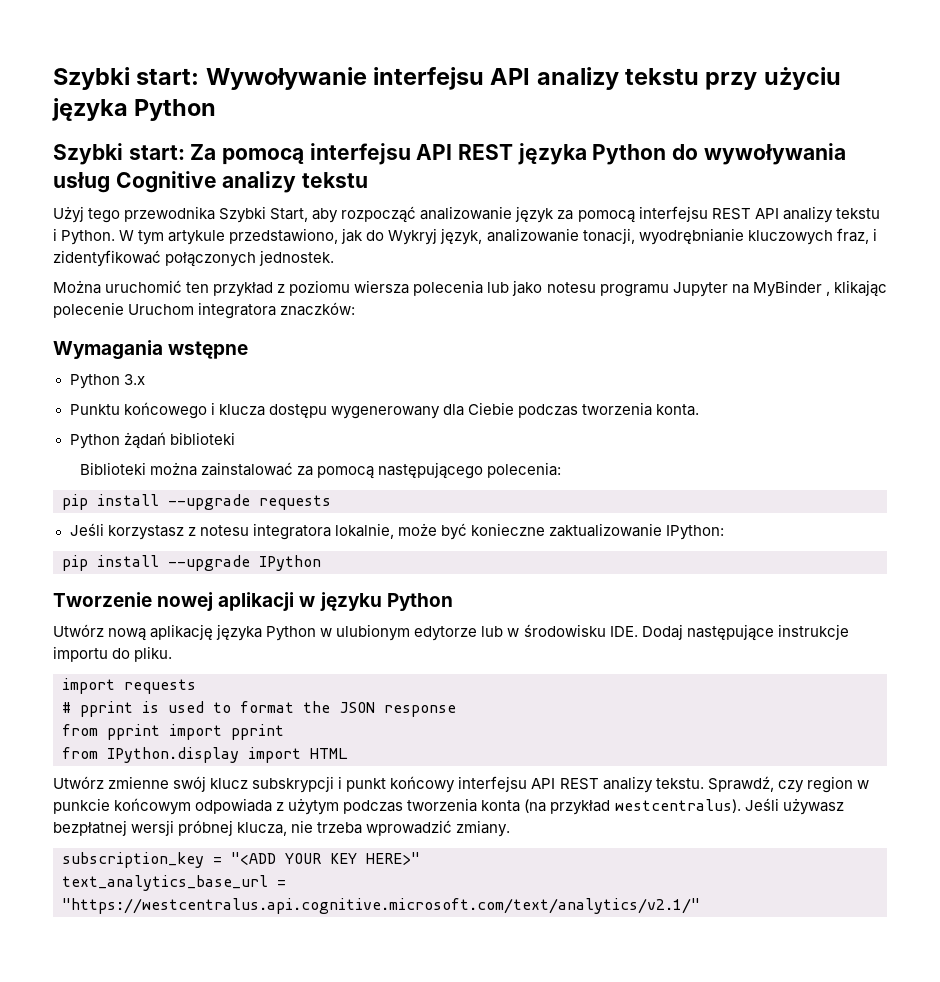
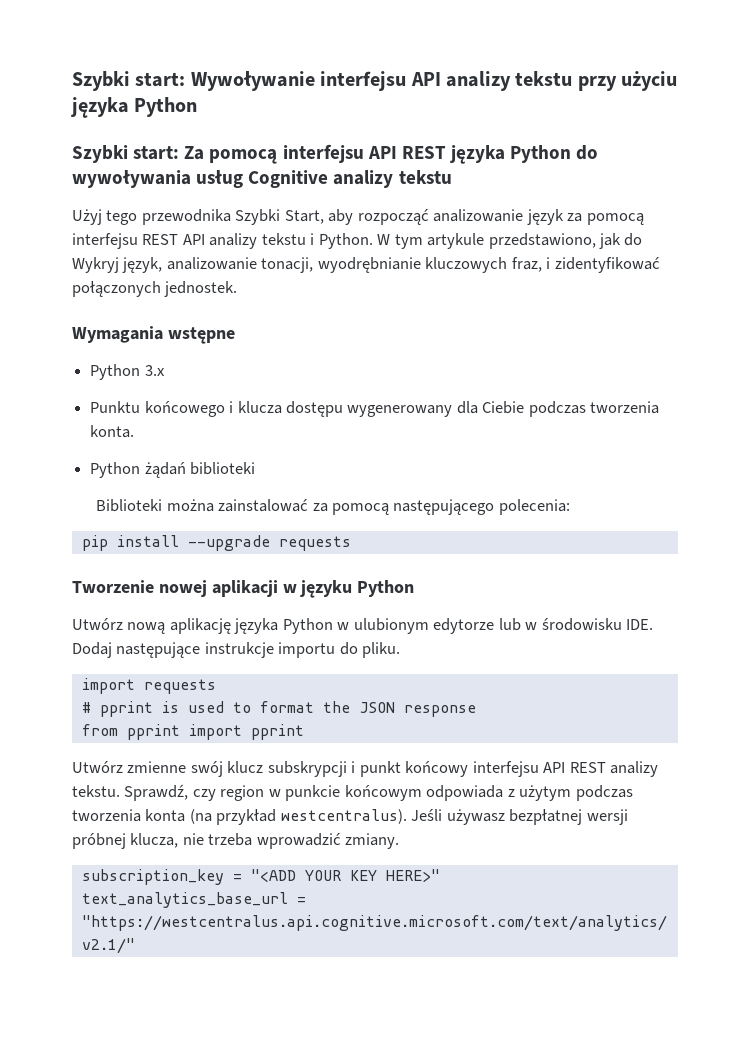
[53,280,887,297] [53,302,356,319] // Można uruchomić ten przykład z poziomu wiersza polecenia lub jako notesu programu Jupyter na MyBinder , klikając polecenie Uruchom integratora znaczków: -> (238, 289) none
[69,523,724,540] [62,555,321,571] // Jeśli korzystasz z notesu integratora lokalnie, może być konieczne zaktualizowanie IPython: // pip install --upgrade IPython -> (351, 543) none
[62,747,348,763] // from IPython.display import HTML -> (304, 732) none

